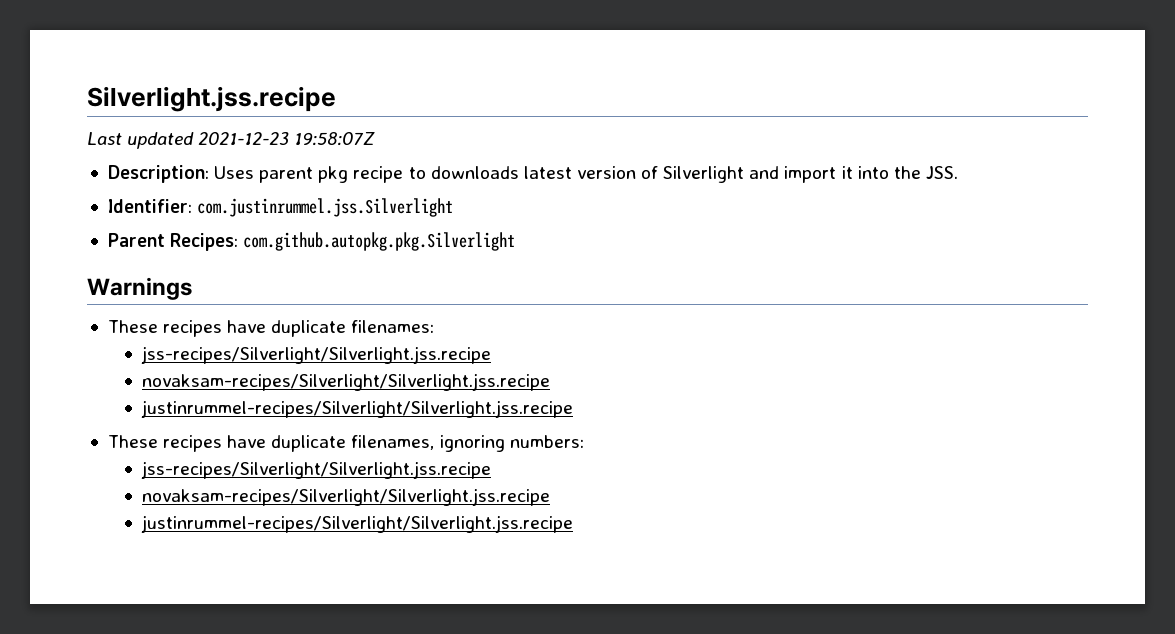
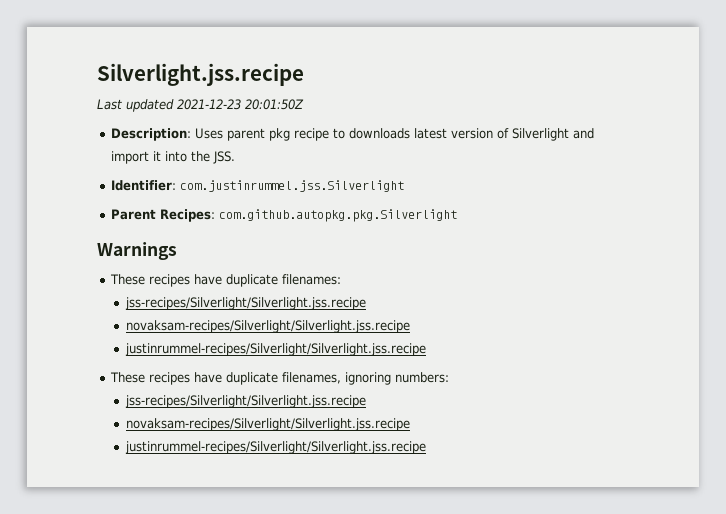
[294,132,376,146] 19:58:07Z -> [245,99,304,110] 20:01:50Z

